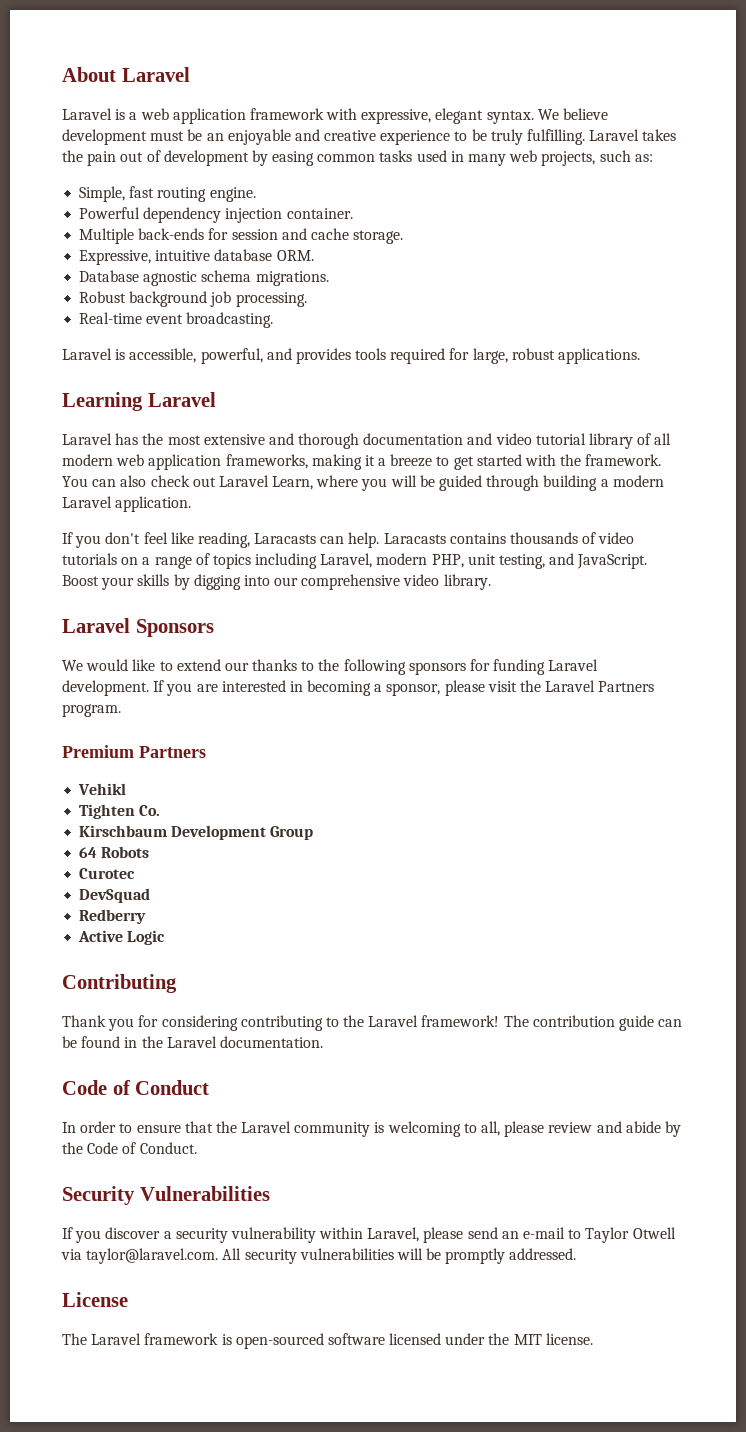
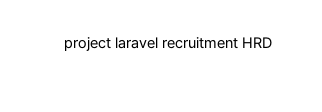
[62,67,190,82] [62,108,609,124] [62,129,677,145] [62,150,653,166] [79,186,256,202] [79,207,353,223] [79,228,404,244] [79,249,314,265] [79,270,329,286] [79,291,307,307] [79,312,274,328] [62,348,641,364] [62,392,216,411] [62,433,672,449] [62,454,662,470] [62,475,664,491] [62,496,192,512] [62,532,635,548] [62,553,648,569] [62,574,491,590] [62,618,214,637] [62,659,599,675] [62,680,655,696] [62,704,121,717] [62,745,206,758] [78,783,127,795] [79,804,161,819] [79,825,314,840] [79,846,150,858] [79,868,136,879] [79,888,151,903] [79,909,147,924] [78,930,166,945] [62,974,177,993] [62,1015,683,1031] [62,1036,323,1048] [62,1080,210,1095] [62,1121,681,1137] [62,1142,197,1154] [62,1186,270,1205] [62,1227,676,1243] [61,1248,577,1264] [62,1292,128,1307] [62,1333,593,1349] About Laravel // Laravel is a web application framework with expressive, elegant syntax. We believe development must be an enjoyable and creative experience to be truly fulfilling. Laravel takes the pain out of development by easing common tasks used in many web projects, such as: // Simple, fast routing engine. // Powerful dependency injection container. // Multiple back-ends for session and cache storage. // Expressive, intuitive database ORM. // Database agnostic schema migrations. // Robust background job processing. // Real-time event broadcasting. // Laravel is accessible, powerful, and provides tools required for large, robust applications. // Learning Laravel // Laravel has the most extensive and thorough documentation and video tutorial library of all modern web application frameworks, making it a breeze to get started with the framework. You can also check out Laravel Learn, where you will be guided through building a modern Laravel application. // If you don't feel like reading, Laracasts can help. Laracasts contains thousands of video tutorials on a range of topics including Laravel, modern PHP, unit testing, and JavaScript. Boost your skills by digging into our comprehensive video library. // Laravel Sponsors // We would like to extend our thanks to the following sponsors for funding Laravel development. If you are interested in becoming a sponsor, please visit the Laravel Partners program. // Premium Partners // Vehikl // Tighten Co. // Kirschbaum Development Group // 64 Robots // Curotec // DevSquad // Redberry // Active Logic // Contributing // Thank you for considering contributing to the Laravel framework! The contribution guide can be found in the Laravel documentation. // Code of Conduct // In order to ensure that the Laravel community is welcoming to all, please review and abide by the Code of Conduct. // Security Vulnerabilities // If you discover a security vulnerability within Laravel, please send an e-mail to Taylor Otwell via taylor@laravel.com. All security vulnerabilities will be promptly addressed. // License // The Laravel framework is open-sourced software licensed under the MIT license. -> [64,37,273,51] project laravel recruitment HRD

